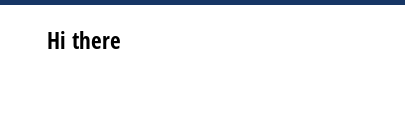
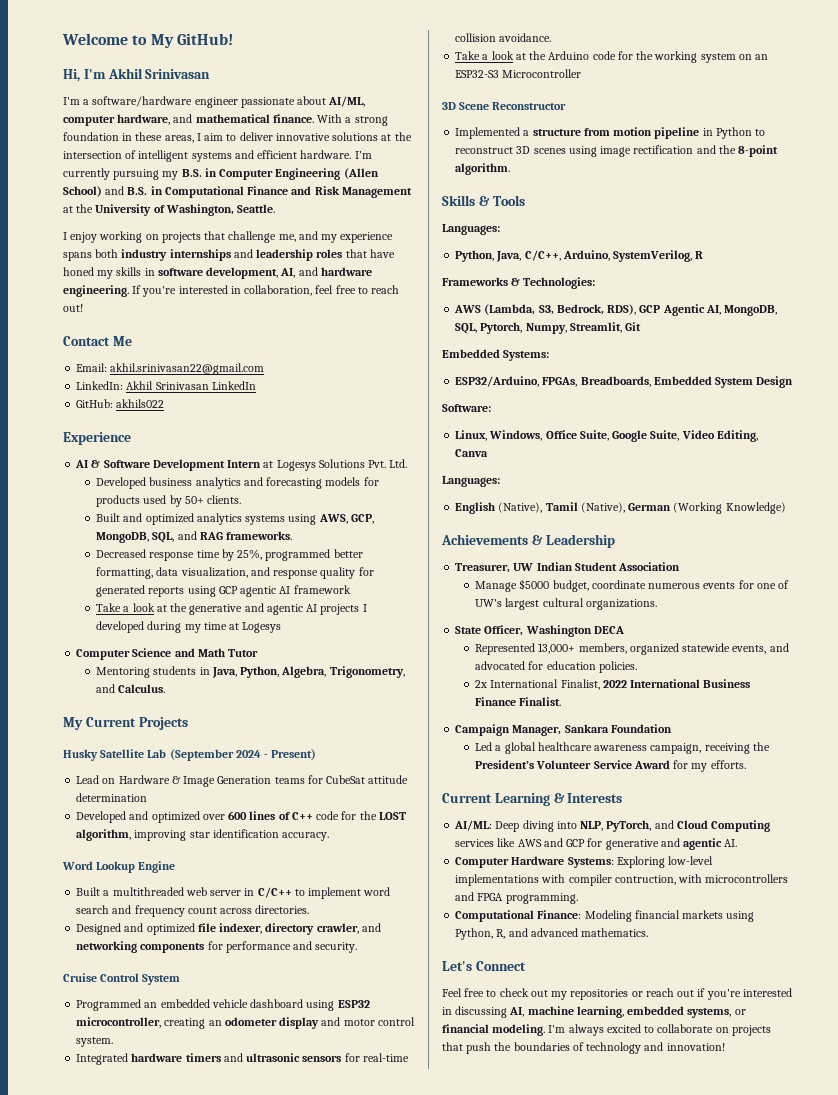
[47,31,122,49] Hi there -> [62,33,233,48] [63,68,211,82] [63,96,366,108] [63,114,388,126] [63,132,412,143] [63,150,372,162] [63,168,379,180] [63,186,412,198] [63,204,276,216] [63,231,394,243] [63,249,395,261] [63,267,372,279] [63,285,400,297] [63,304,83,312] [63,336,132,346] [76,363,265,375] [76,381,256,390] [76,399,165,408] [63,432,131,445] [75,459,408,471] [96,477,379,489] [96,495,242,507] [96,513,374,525] [96,531,293,543] [96,549,363,561] [96,567,374,579] [96,585,351,597] [96,603,367,615] [96,621,282,633] [76,648,259,660] [96,666,405,678] [96,684,166,693] [63,717,188,730] [63,749,317,761] [76,775,409,787] [76,793,148,802] [76,811,406,823] [76,829,330,841] [62,861,176,873] [76,887,391,899] [76,905,310,917] [76,923,381,935] [76,941,358,953] [63,973,181,985] [76,999,370,1011] [76,1017,415,1029] [76,1037,114,1047] [76,1053,409,1065] [455,33,552,42] [455,51,769,63] [455,69,582,78] [442,102,567,110] [455,127,766,139] [455,145,779,157] [455,163,511,175] [442,195,525,206] [442,224,500,235] [455,250,704,262] [442,277,596,289] [454,304,778,316] [455,322,642,334] [442,349,550,361] [455,376,794,388] [442,404,491,412] [455,430,758,442] [455,449,489,457] [442,476,500,487] [455,502,786,514] [441,534,615,548] [455,562,681,573] [475,579,790,592] [475,598,657,610] [455,625,624,637] [475,643,789,655] [475,661,637,673] [475,679,751,690] [475,697,562,706] [455,724,672,736] [475,742,770,754] [475,760,746,772] [442,793,623,806] [454,820,771,832] [455,838,738,850] [455,856,714,868] [455,874,789,886] [455,892,578,904] [455,910,755,922] [455,928,649,940] [442,961,526,971] [442,988,792,1000] [442,1006,746,1018] [442,1024,771,1036] [442,1042,725,1054] Welcome to My GitHub! // Hi, I'm Akhil Srinivasan // I'm a software/hardware engineer passionate about AI/ML, computer hardware, and mathematical finance. With a strong foundation in these areas, I aim to deliver innovative solutions at the intersection of intelligent systems and efficient hardware. I’m currently pursuing my B.S. in Computer Engineering (Allen School) and B.S. in Computational Finance and Risk Management at the University of Washington, Seattle. // I enjoy working on projects that challenge me, and my experience spans both industry internships and leadership roles that have honed my skills in software development, AI, and hardware engineering. If you're interested in collaboration, feel free to reach out! // Contact Me // Email: akhil.srinivasan22@gmail.com // LinkedIn: Akhil Srinivasan LinkedIn // GitHub: akhils022 // Experience // AI & Software Development Intern at Logesys Solutions Pvt. Ltd. // Developed business analytics and forecasting models for products used by 50+ clients. // Built and optimized analytics systems using AWS, GCP, MongoDB, SQL, and RAG frameworks. // Decreased response time by 25%, programmed better formatting, data visualization, and response quality for generated reports using GCP agentic AI framework // Take a look at the generative and agentic AI projects I developed during my time at Logesys // Computer Science and Math Tutor // Mentoring students in Java, Python, Algebra, Trigonometry, and Calculus. // My Current Projects // Husky Satellite Lab (September 2024 - Present) // Lead on Hardware & Image Generation teams for CubeSat attitude determination // Developed and optimized over 600 lines of C++ code for the LOST algorithm, improving star identification accuracy. // Word Lookup Engine // Built a multithreaded web server in C/C++ to implement word search and frequency count across directories. // Designed and optimized file indexer, directory crawler, and networking components for performance and security. // Cruise Control System // Programmed an embedded vehicle dashboard using ESP32 microcontroller, creating an odometer display and motor control system. // Integrated hardware timers and ultrasonic sensors for real-time collision avoidance. // Take a look at the Arduino code for the working system on an ESP32-S3 Microcontroller // 3D Scene Reconstructor // Implemented a structure from motion pipeline in Python to reconstruct 3D scenes using image rectification and the 8-point algorithm. // Skills & Tools // Languages: // Python, Java, C/C++, Arduino, SystemVerilog, R // Frameworks & Technologies: // AWS (Lambda, S3, Bedrock, RDS), GCP Agentic AI, MongoDB, SQL, Pytorch, Numpy, Streamlit, Git // Embedded Systems: // ESP32/Arduino, FPGAs, Breadboards, Embedded System Design // Software: // Linux, Windows, Office Suite, Google Suite, Video Editing, Canva // Languages: // English (Native), Tamil (Native), German (Working Knowledge) // Achievements & Leadership // Treasurer, UW Indian Student Association // Manage $5000 budget, coordinate numerous events for one of UW's largest cultural organizations. // State Officer, Washington DECA // Represented 13,000+ members, organized statewide events, and advocated for education policies. // 2x International Finalist, 2022 International Business Finance Finalist. // Campaign Manager, Sankara Foundation // Led a global healthcare awareness campaign, receiving the President’s Volunteer Service Award for my efforts. // Current Learning & Interests // AI/ML: Deep diving into NLP, PyTorch, and Cloud Computing services like AWS and GCP for generative and agentic AI. // Computer Hardware Systems: Exploring low-level implementations with compiler contruction, with microcontrollers and FPGA programming. // Computational Finance: Modeling financial markets using Python, R, and advanced mathematics. // Let's Connect // Feel free to check out my repositories or reach out if you're interested in discussing AI, machine learning, embedded systems, or financial modeling. I'm always excited to collaborate on projects that push the boundaries of technology and innovation!

